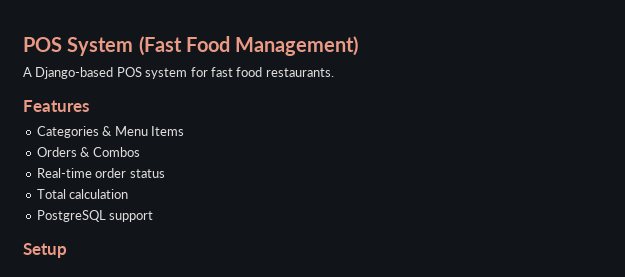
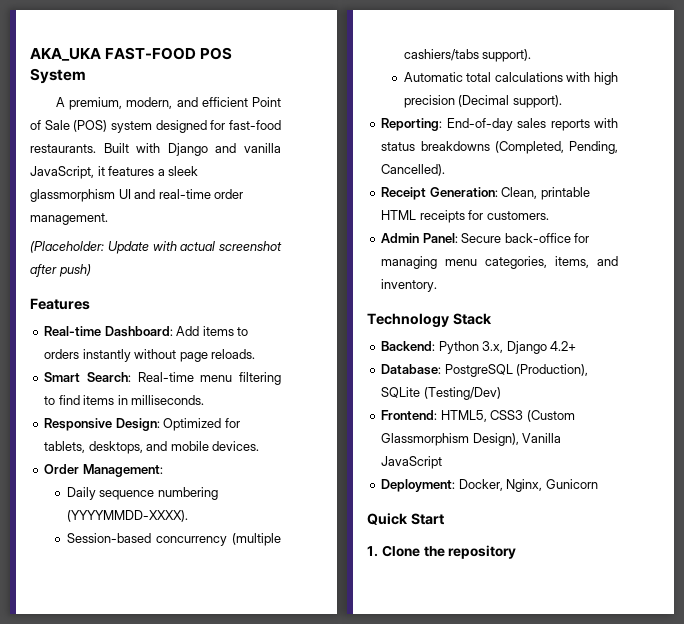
(23, 44) none -> [30,47,197,61] AKA_UKA FAST-FOOD
[138,36,359,56] [23,67,334,79] [23,100,89,112] [36,126,184,138] [36,147,140,157] [36,168,165,178] [36,189,129,199] [36,210,154,222] [23,243,67,258] (Fast Food Management) // A Django-based POS system for fast food restaurants. // Features // Categories & Menu Items // Orders & Combos // Real-time order status // Total calculation // PostgreSQL support // Setup -> [55,97,282,110] [30,120,281,133] [30,143,281,156] [30,166,199,179] [30,189,244,202] [30,213,108,225] [30,241,282,254] [30,264,91,277] [30,298,90,310] [44,326,249,337] [44,349,256,362] [44,372,281,385] [44,395,205,405] [44,418,240,431] [44,441,260,454] [44,464,163,477] [66,487,218,500] [66,510,188,522] [66,533,281,546] [403,49,532,62] [403,72,618,85] [403,95,562,108] [381,118,618,131] [381,141,618,154] [381,164,446,176] [381,187,590,200] [381,210,549,223] [381,233,590,243] [381,256,618,269] [381,279,438,292] [367,313,492,328] [381,341,577,354] [381,364,589,377] [381,387,501,400] [381,410,575,422] [381,433,562,446] [381,456,443,469] [381,479,598,492] [367,513,444,525] [367,545,517,559] // A premium, modern, and efficient Point of Sale (POS) system designed for fast-food restaurants. Built with Django and vanilla JavaScript, it features a sleek glassmorphism UI and real-time order management. // (Placeholder: Update with actual screenshot after push) // Features // Real-time Dashboard: Add items to orders instantly without page reloads. // Smart Search: Real-time menu filtering to find items in milliseconds. // Responsive Design: Optimized for tablets, desktops, and mobile devices. // Order Management: // Daily sequence numbering (YYYYMMDD-XXXX). // Session-based concurrency (multiple cashiers/tabs support). // Automatic total calculations with high precision (Decimal support). // Reporting: End-of-day sales reports with status breakdowns (Completed, Pending, Cancelled). // Receipt Generation: Clean, printable HTML receipts for customers. // Admin Panel: Secure back-office for managing menu categories, items, and inventory. // Technology Stack // Backend: Python 3.x, Django 4.2+ // Database: PostgreSQL (Production), SQLite (Testing/Dev) // Frontend: HTML5, CSS3 (Custom Glassmorphism Design), Vanilla JavaScript // Deployment: Docker, Nginx, Gunicorn // Quick Start // 1. Clone the repository

